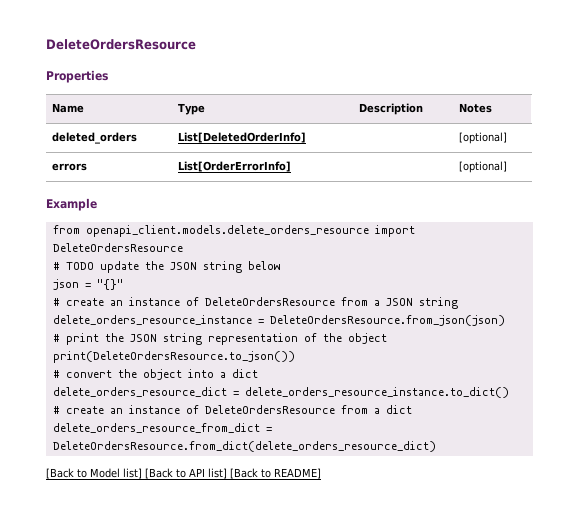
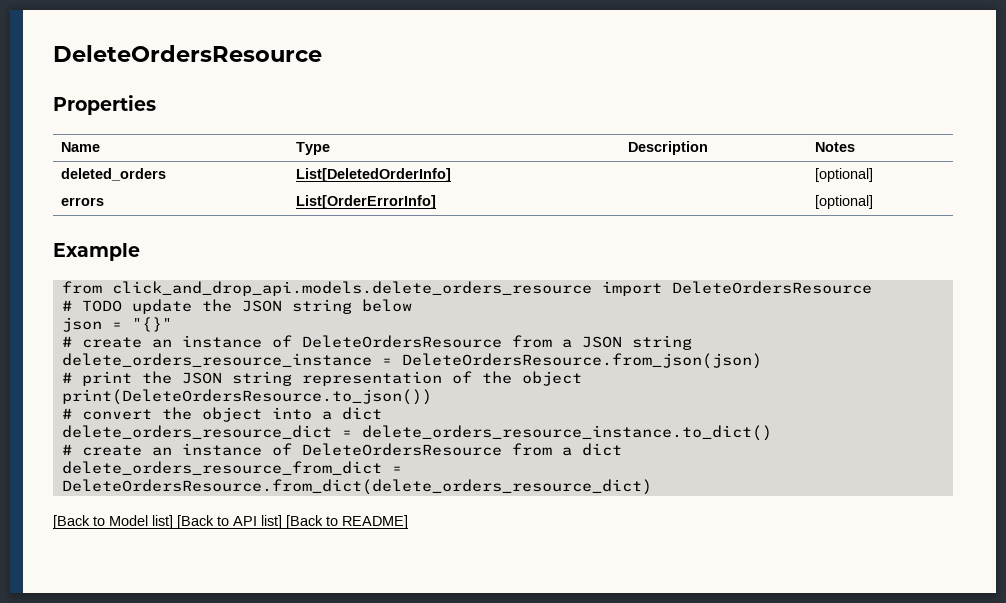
[85,225,369,237] openapi_client.models.delete_orders_resource -> [111,281,592,296] click_and_drop_api.models.delete_orders_resource

